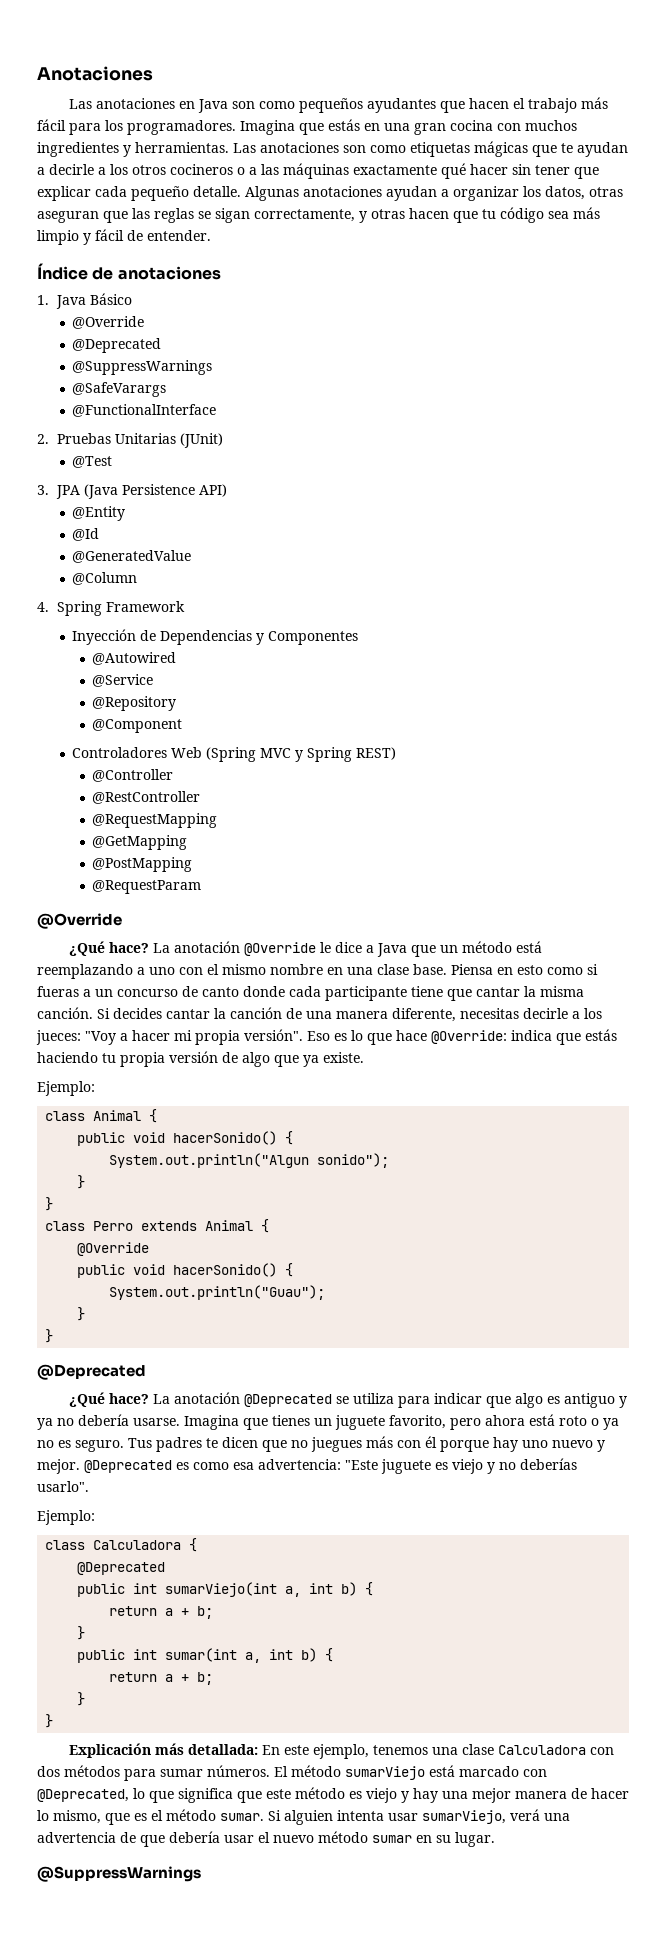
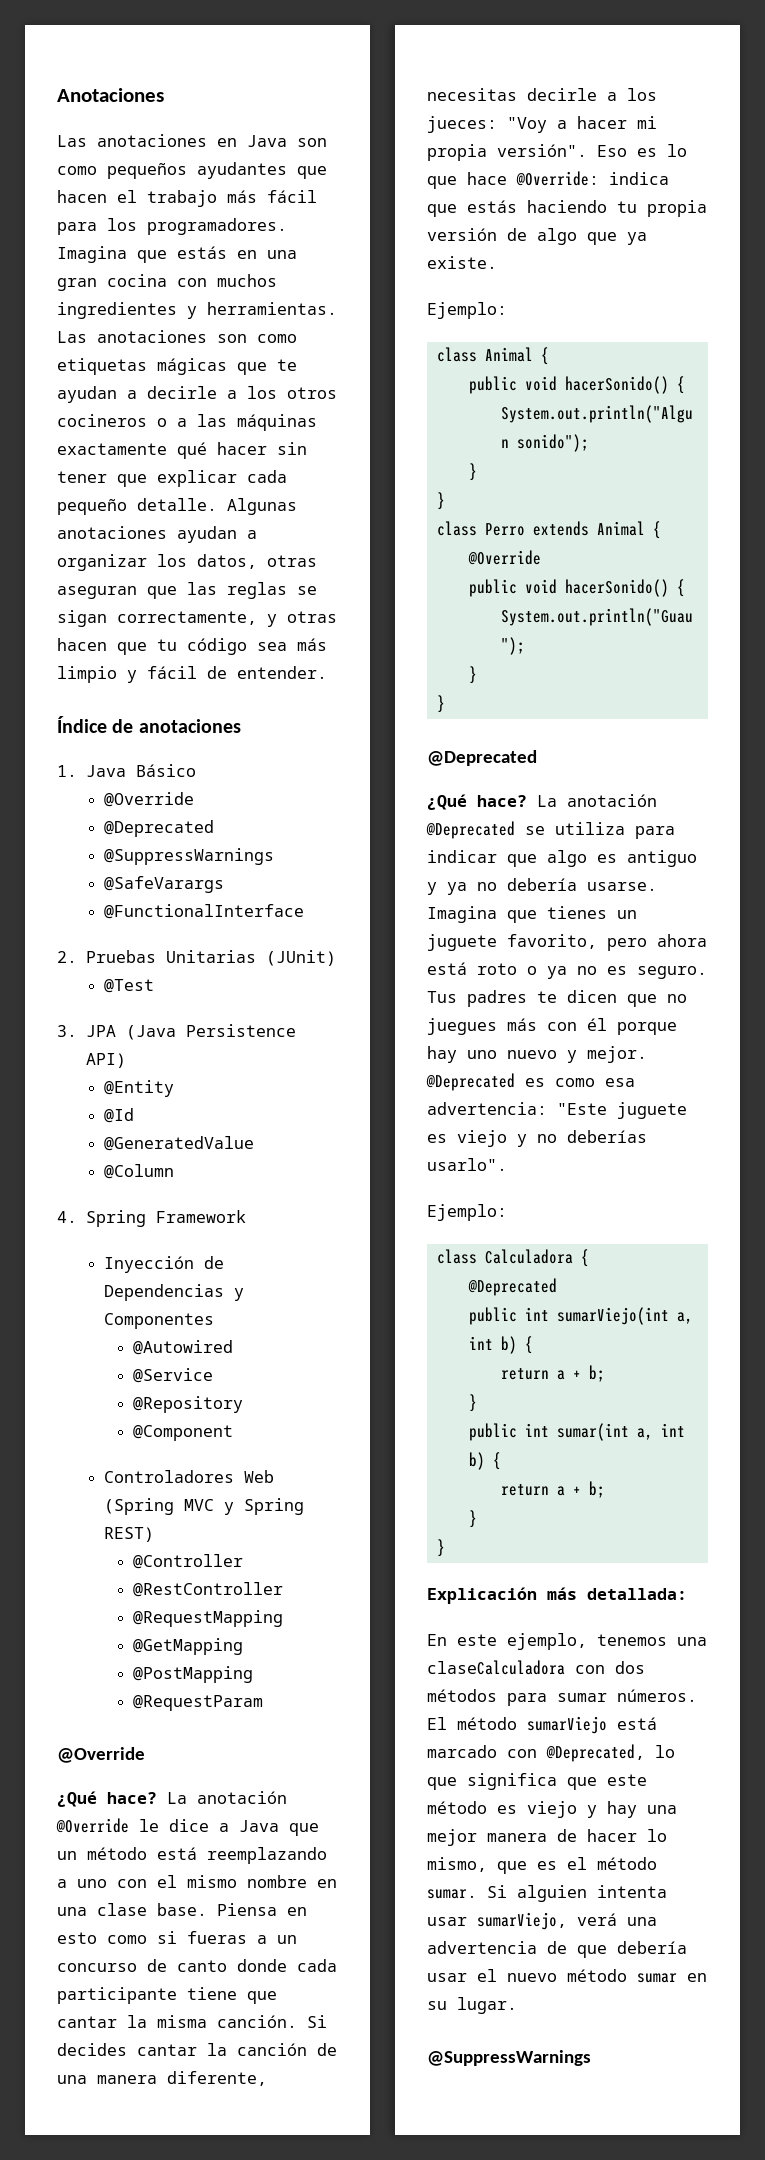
(258, 1749) none -> (687, 1594) //
[461,1744,586,1755] clase Calculadora -> [427,1660,565,1675] claseCalculadora

